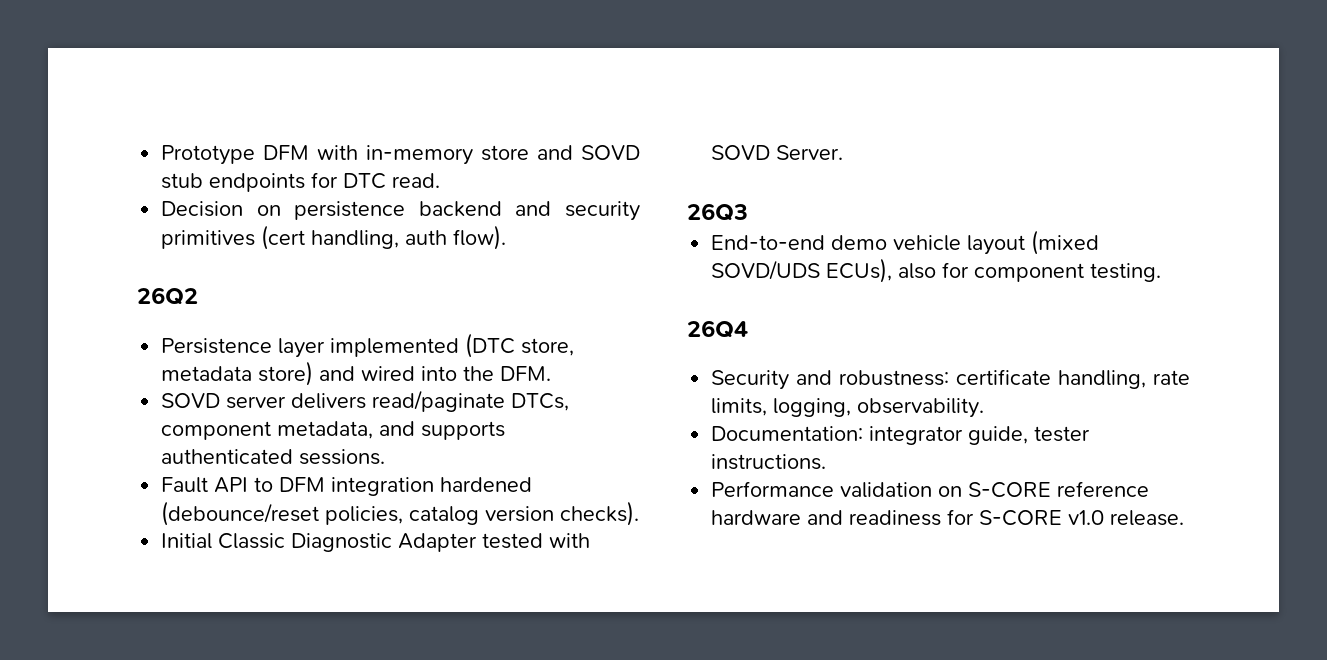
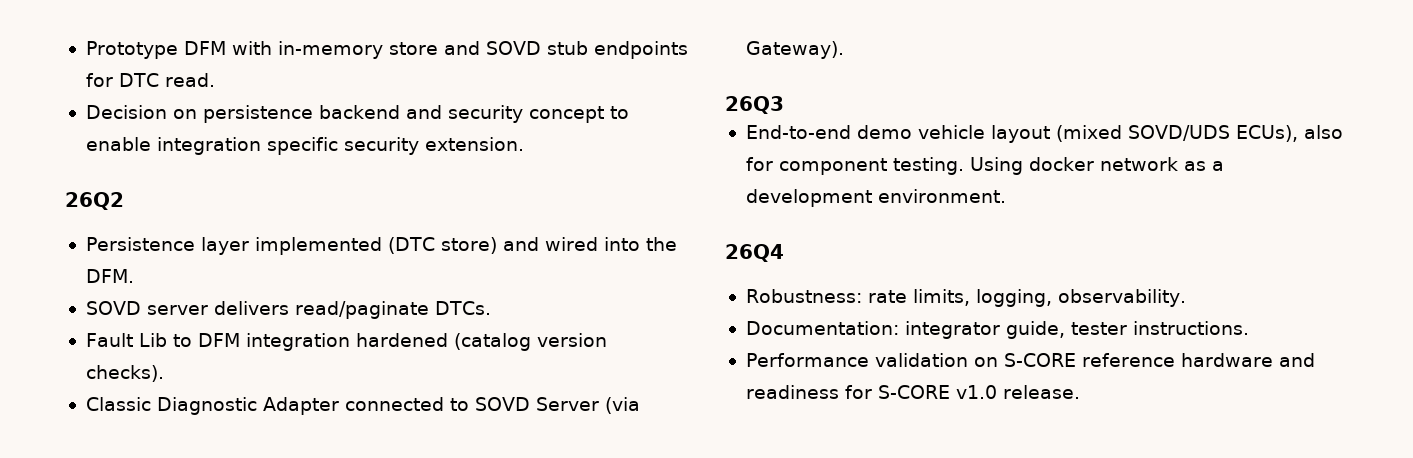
[161,225,507,250] primitives (cert handling, auth flow). -> [528,106,629,123] [85,137,524,155] concept to enable integration specific security extension.
[521,338,575,356] [161,366,253,381] store, metadata -> (435, 245) none
[511,393,570,411] [161,421,506,440] [161,449,386,465] DTCs, component metadata, and supports authenticated sessions. -> [434,301,491,315] DTCs.
[214,477,249,493] API -> [138,333,167,347] Lib
[161,501,480,526] (debounce/reset policies, catalog -> [453,333,531,351] (catalog
[161,533,213,549] Initial -> (164, 373) none
[482,533,591,549] [711,145,844,160] tested with SOVD Server. -> [344,397,640,414] [745,41,844,59] connected to SOVD Server (via Gateway).
[687,320,748,338] [711,369,1147,390] // 26Q4 // Security and robustness: certificate handling, -> [969,157,1224,175] [745,189,1006,207] [725,244,784,262] [745,289,862,303] Using docker network as a development environment. // 26Q4 // Robustness:

